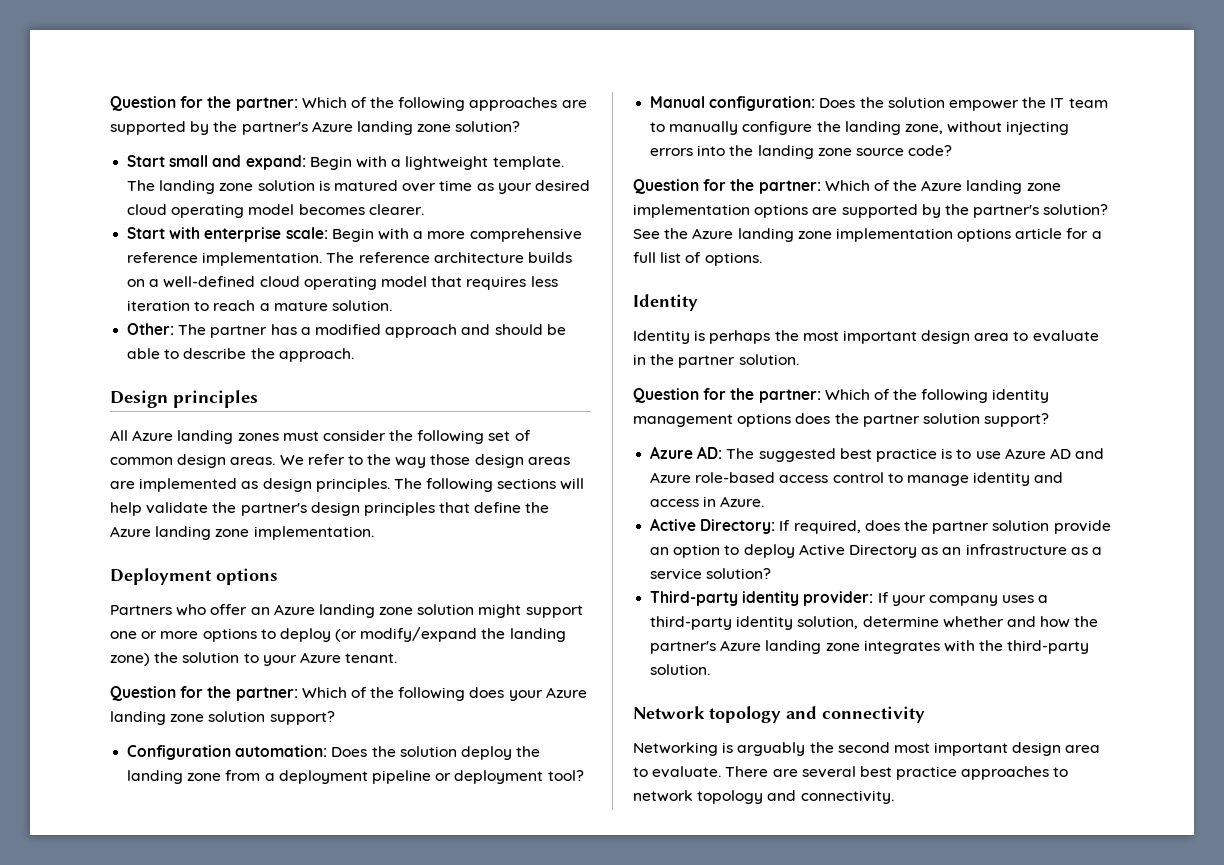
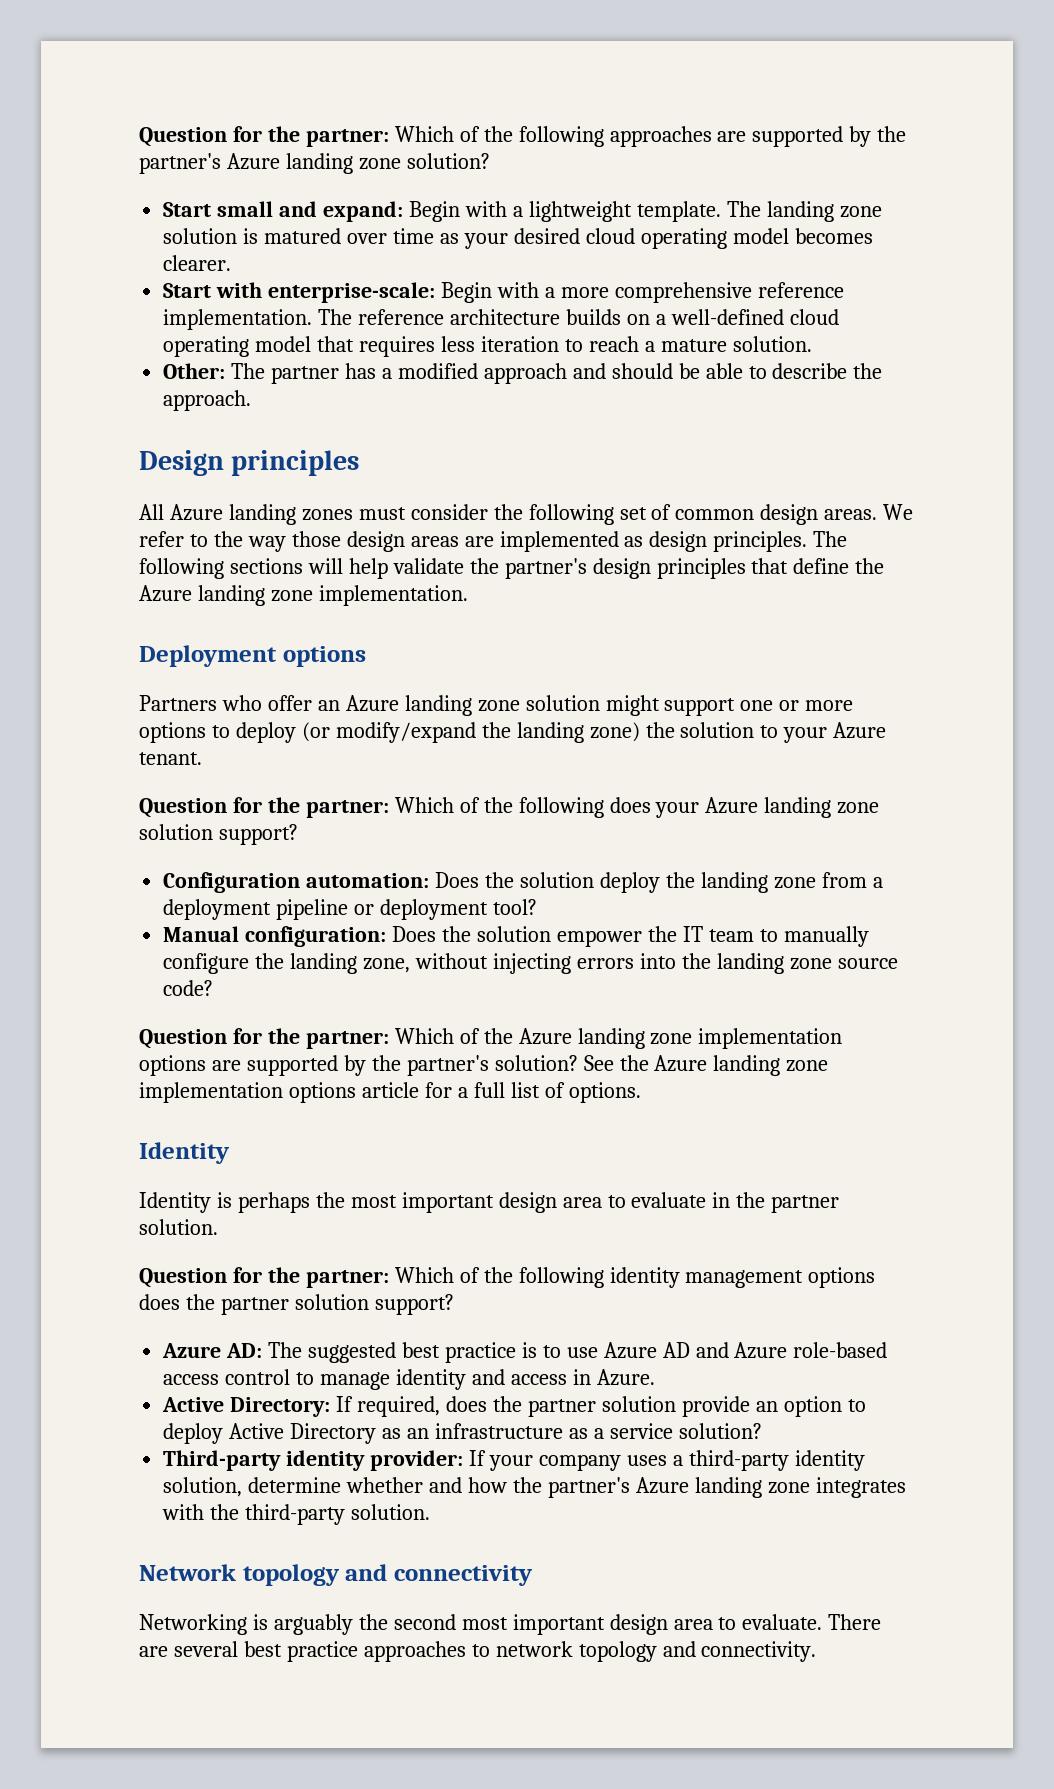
[204,227,328,242] enterprise scale: -> [268,282,436,303] enterprise-scale:

